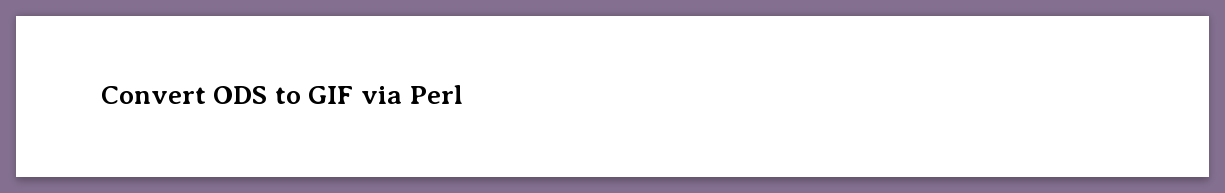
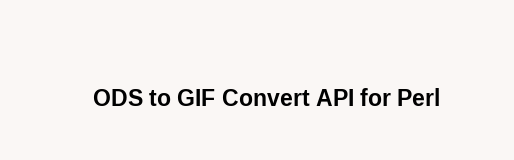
[101,86,206,104] Convert -> (93, 97) none
[360,86,402,104] via -> [221,88,392,106] Convert API for

